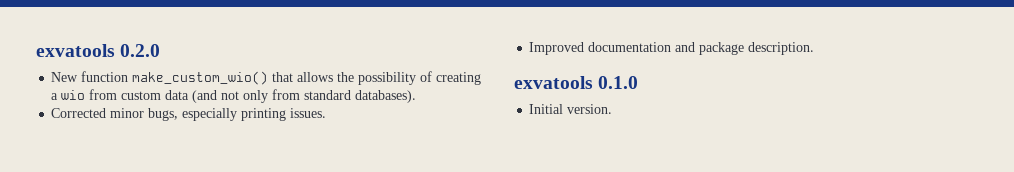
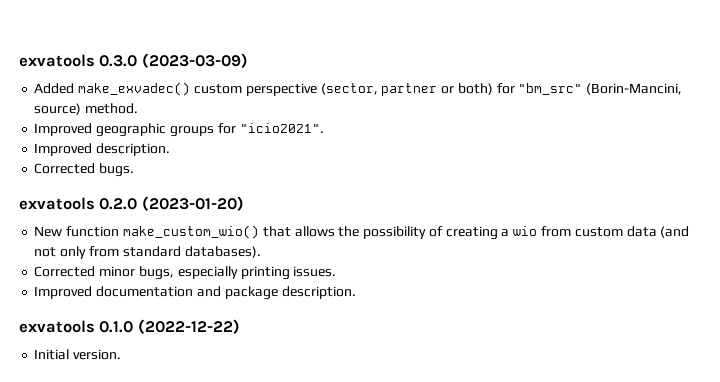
[36,44,115,57] exvatools -> [19,53,248,68] [34,82,683,96] [34,103,139,115] [34,123,324,137] [34,143,171,156] [34,163,135,177] [19,197,95,210] exvatools 0.3.0 (2023-03-09) // Added make_exvadec() custom perspective (sector, partner or both) for "bm_src" (Borin-Mancini, source) method. // Improved geographic groups for "icio2021". // Improved description. // Corrected bugs. // exvatools
(161, 50) none -> [141,196,244,211] (2023-01-20)
(639, 82) none -> [137,319,240,334] (2022-12-22)

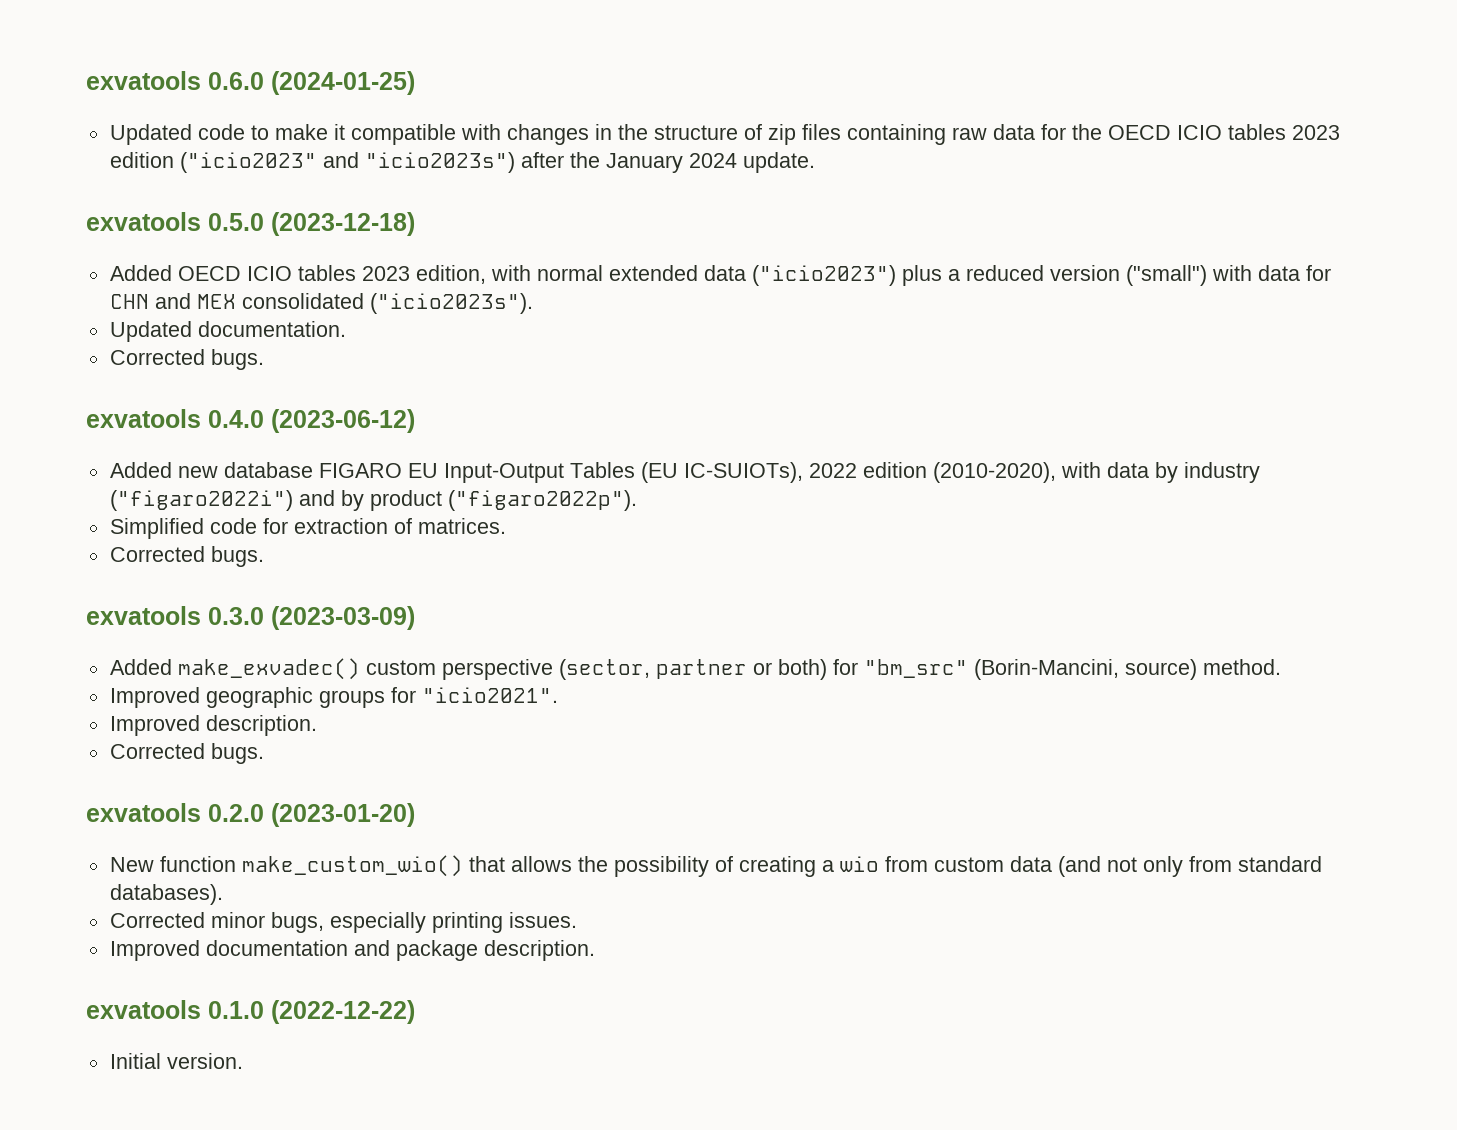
[19,54,95,67] exvatools -> [86,71,415,95] [109,124,1340,145] [109,152,815,173] [86,212,415,236] [109,265,1331,286] [109,293,533,314] [109,321,346,342] [109,349,264,370] [86,409,415,433] [109,462,1260,483] [109,490,637,511] [109,518,506,539] [109,546,264,567] [86,606,201,625] exvatools 0.6.0 (2024-01-25) // Updated code to make it compatible with changes in the structure of zip files containing raw data for the OECD ICIO tables 2023 edition ("icio2023" and "icio2023s") after the January 2024 update. // exvatools 0.5.0 (2023-12-18) // Added OECD ICIO tables 2023 edition, with normal extended data ("icio2023") plus a reduced version ("small") with data for CHN and MEX consolidated ("icio2023s"). // Updated documentation. // Corrected bugs. // exvatools 0.4.0 (2023-06-12) // Added new database FIGARO EU Input-Output Tables (EU IC-SUIOTs), 2022 edition (2010-2020), with data by industry ("figaro2022i") and by product ("figaro2022p"). // Simplified code for extraction of matrices. // Corrected bugs. // exvatools

